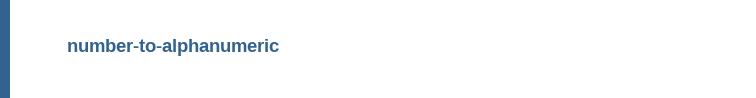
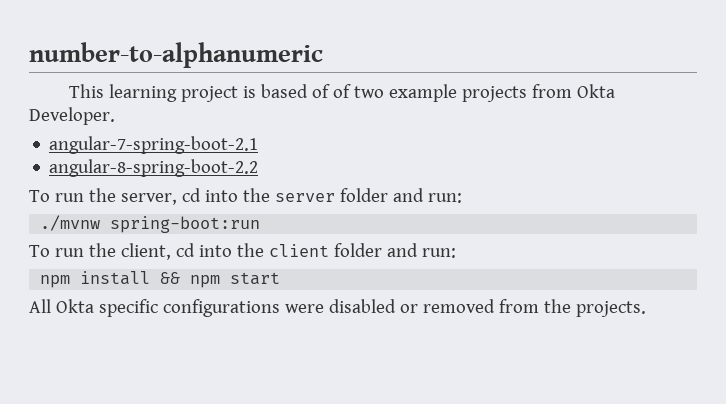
(279, 47) none -> [68,84,615,102] [29,107,115,125] [49,136,259,154] [49,159,259,177] [29,188,462,205] [40,215,261,233] [29,243,456,260] [40,271,281,288] [29,299,646,317] // This learning project is based of of two example projects from Okta Developer. // angular-7-spring-boot-2.1 // angular-8-spring-boot-2.2 // To run the server, cd into the server folder and run: // ./mvnw spring-boot:run // To run the client, cd into the client folder and run: // npm install && npm start // All Okta specific configurations were disabled or removed from the projects.

